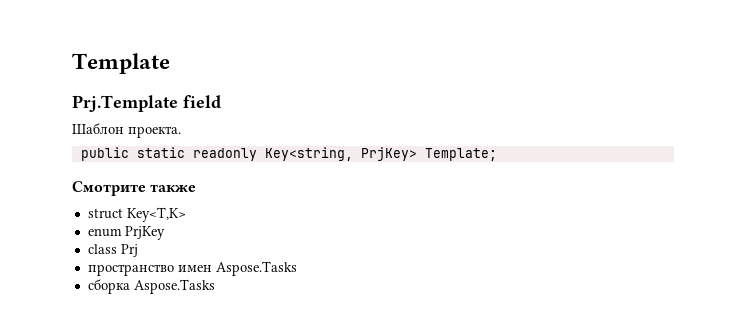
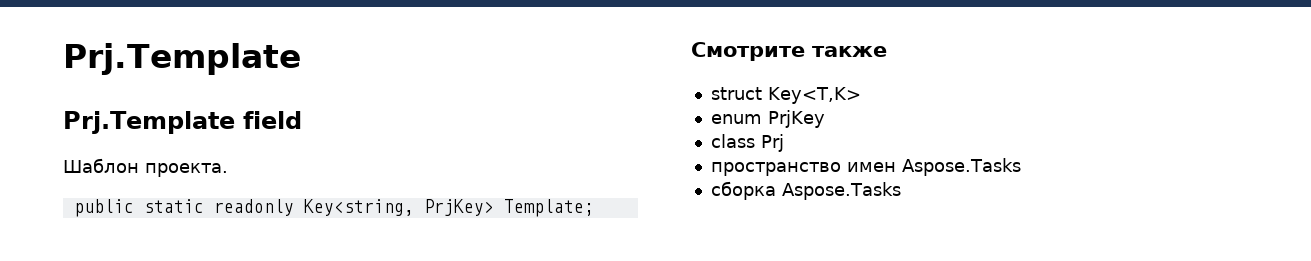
[72,53,170,74] Template -> [63,43,301,75] Prj.Template

